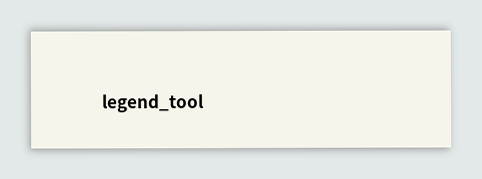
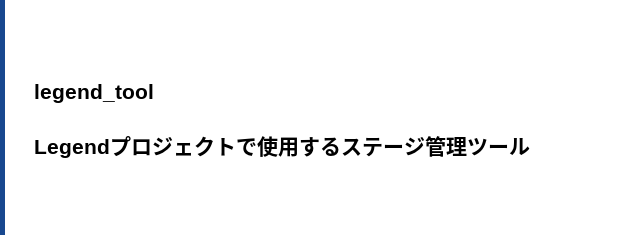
(204, 103) none -> [34,136,530,158] // Legendプロジェクトで使用するステージ管理ツール

